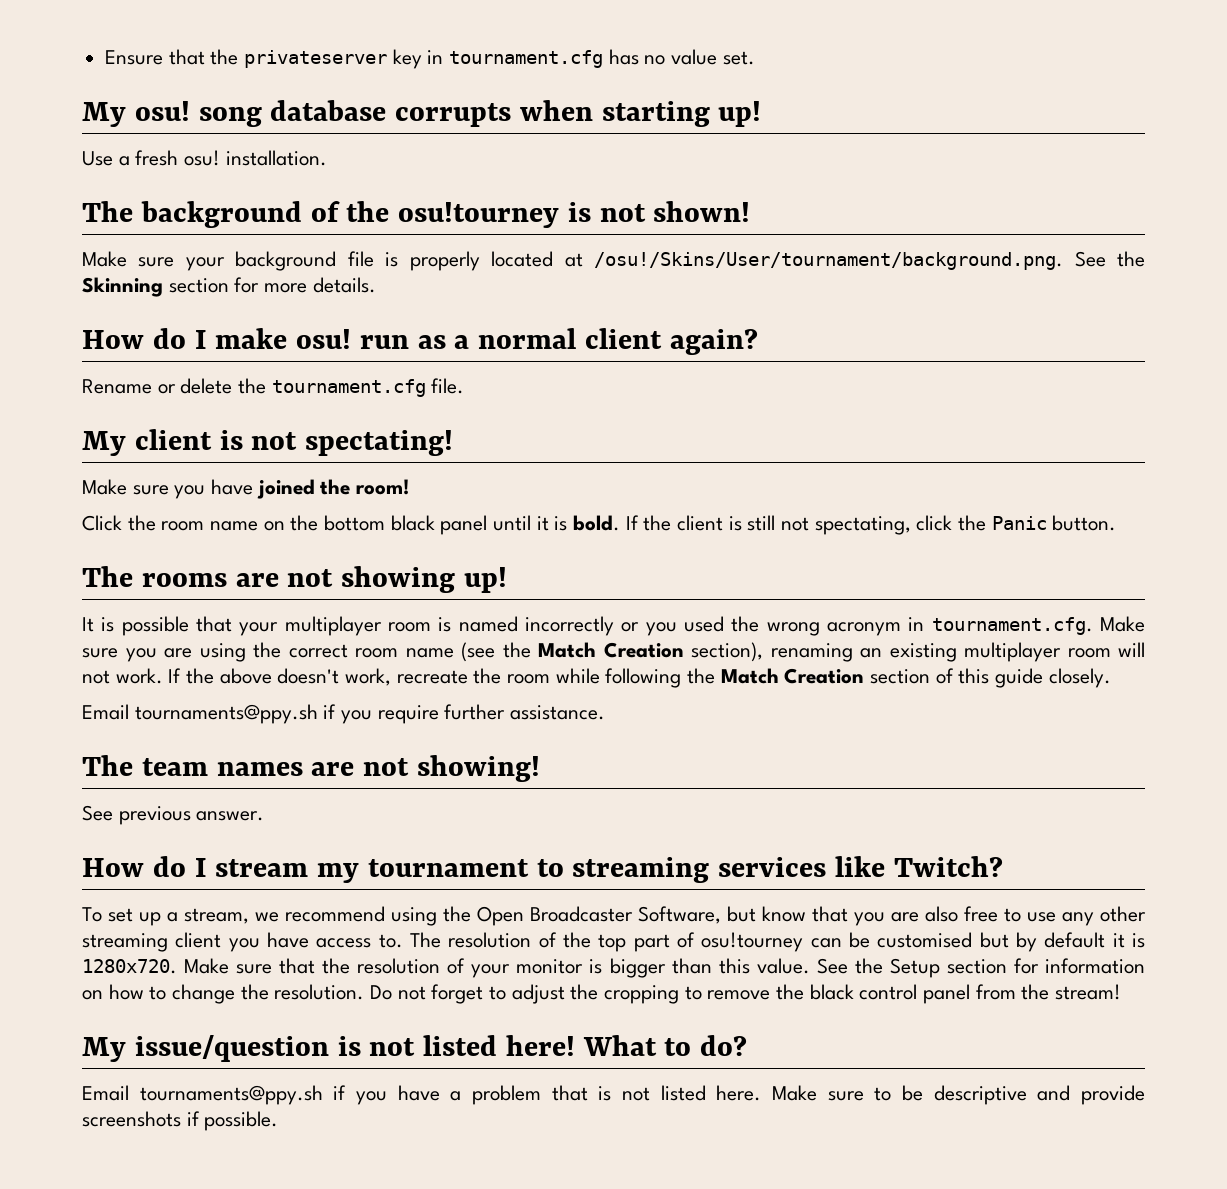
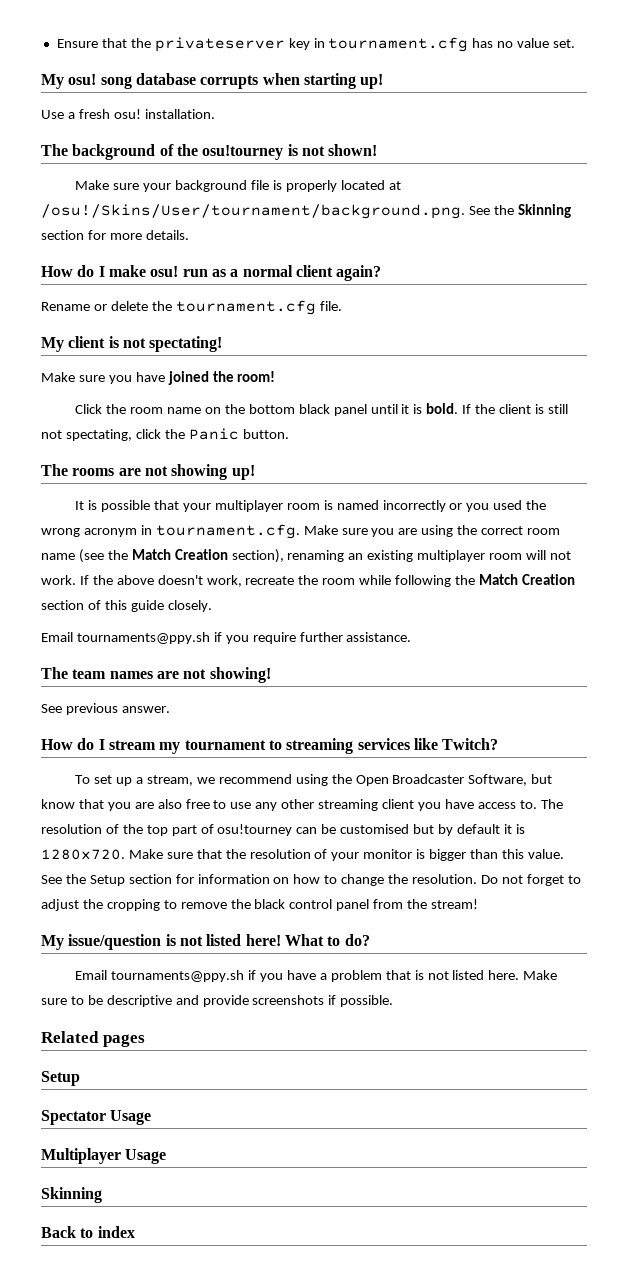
(279, 1121) none -> [41,1031,145,1047] [41,1071,80,1086] [41,1110,152,1125] [41,1148,167,1164] [41,1187,102,1203] [41,1226,135,1238] // Related pages // Setup // Spectator Usage // Multiplayer Usage // Skinning // Back to index

